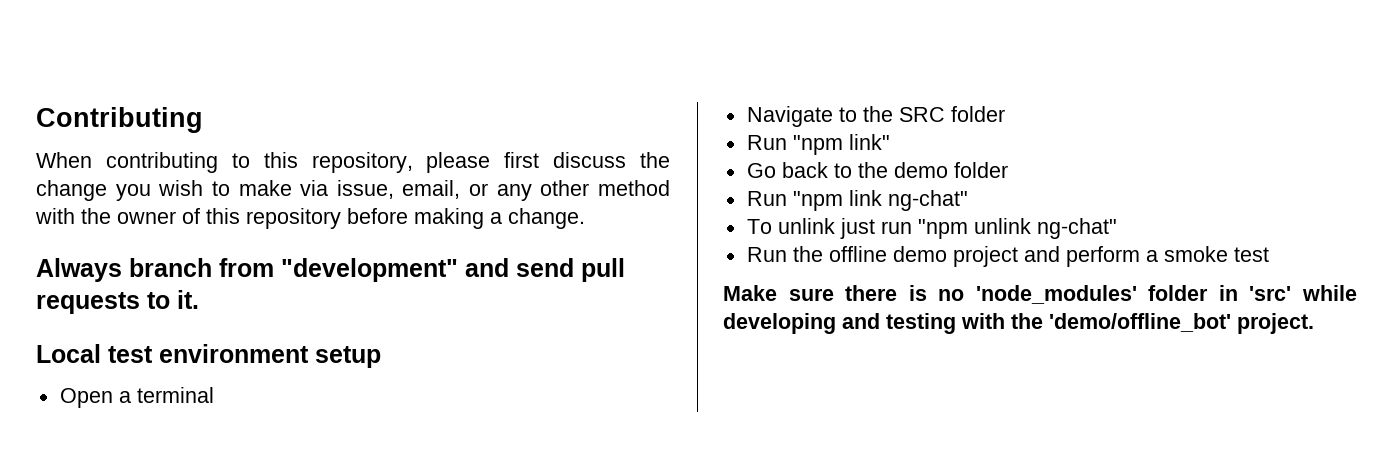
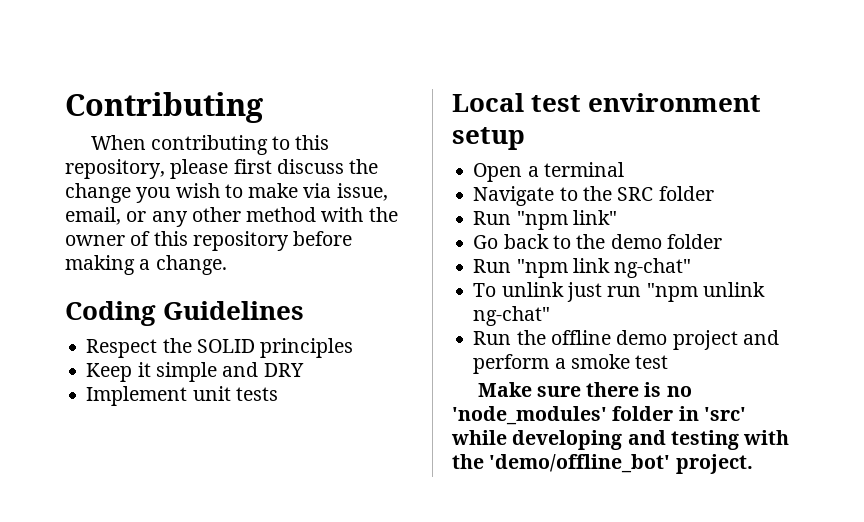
[36,258,625,282] [36,290,199,314] Always branch from "development" and send pull requests to it. -> [65,301,305,326] [86,338,354,358] [86,362,304,382] [86,386,278,406] Coding Guidelines // Respect the SOLID principles // Keep it simple and DRY // Implement unit tests

